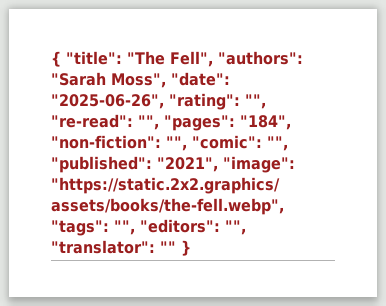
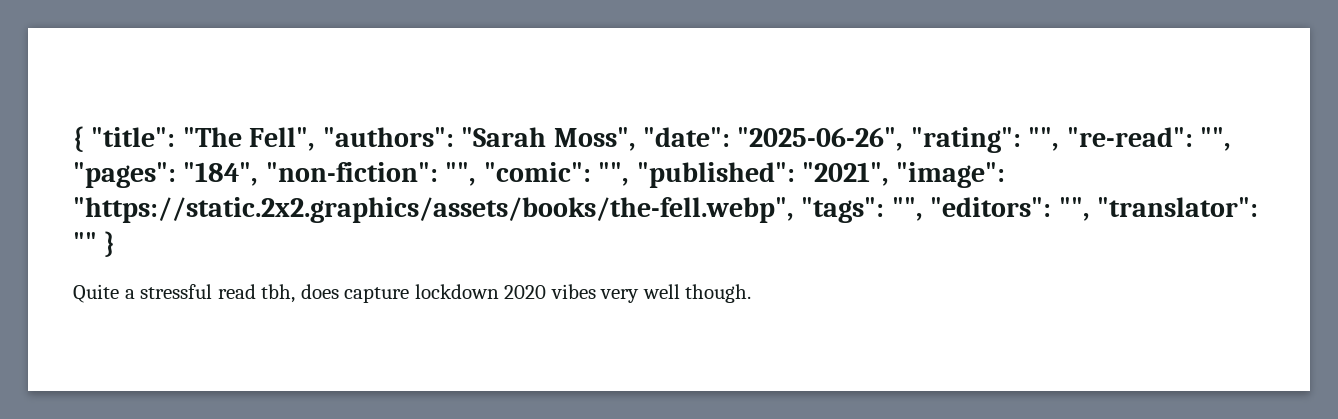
(191, 248) none -> [73,284,752,303] // Quite a stressful read tbh, does capture lockdown 2020 vibes very well though.

